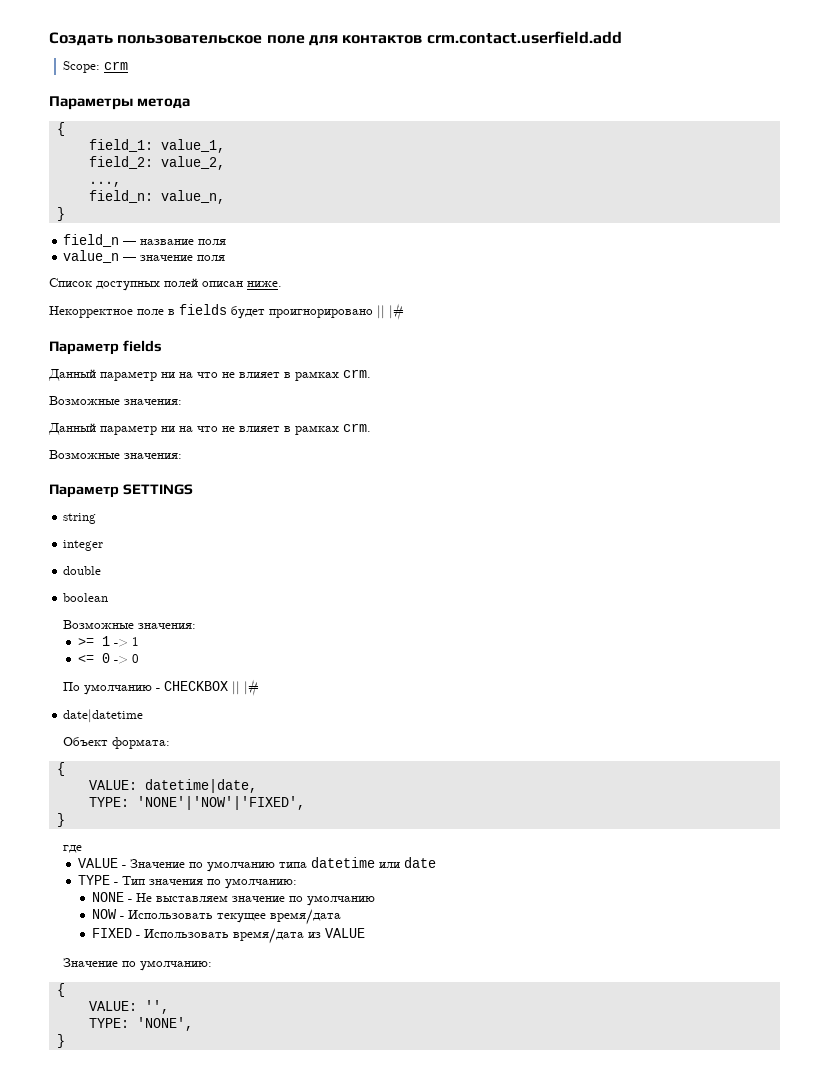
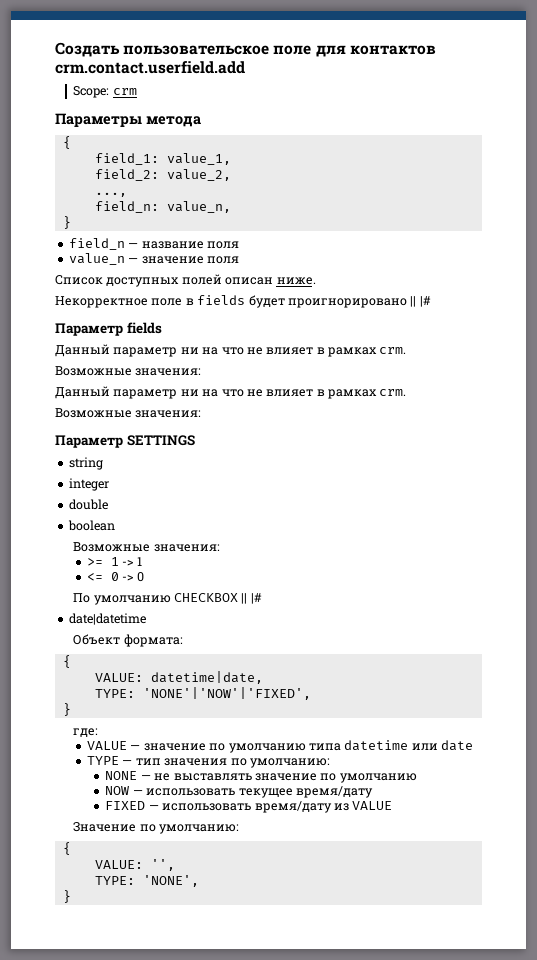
[156,688,161,691] - -> (171, 600) none
[63,845,83,853] [77,858,185,868] где // VALUE - Значение -> [73,728,99,737] [87,741,206,751] где: // VALUE — значение
[113,876,145,885] - Тип -> [122,758,161,765] — тип
[127,893,228,902] - Не выставляем -> [140,773,252,781] — не выставлять
[119,909,341,925] [91,928,304,944] - Использовать текущее время/дата // FIXED - Использовать время/дата -> [132,786,373,798] [105,801,332,813] — использовать текущее время/дату // FIXED — использовать время/дату

